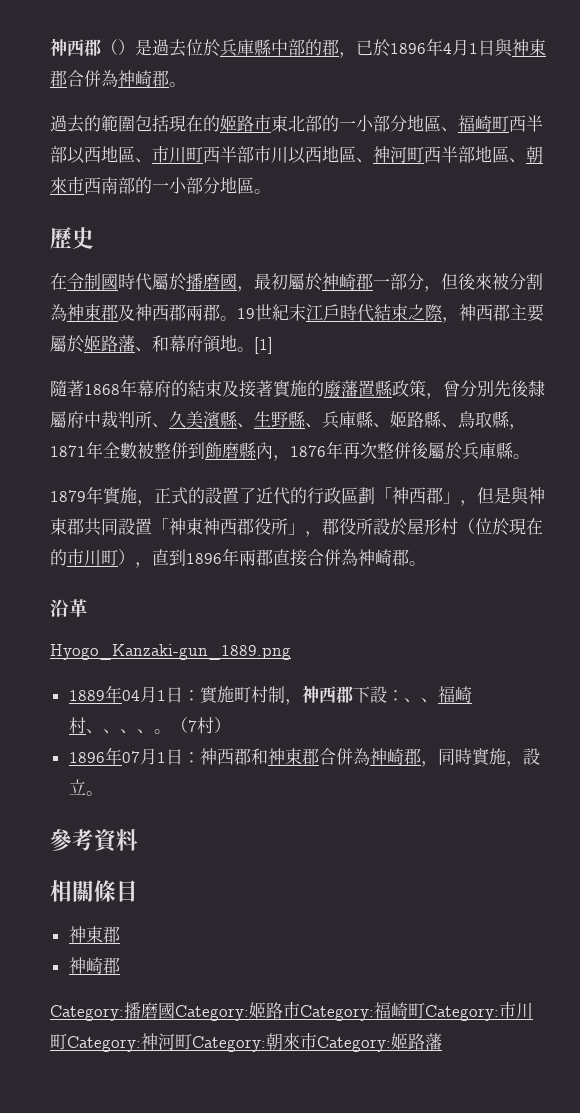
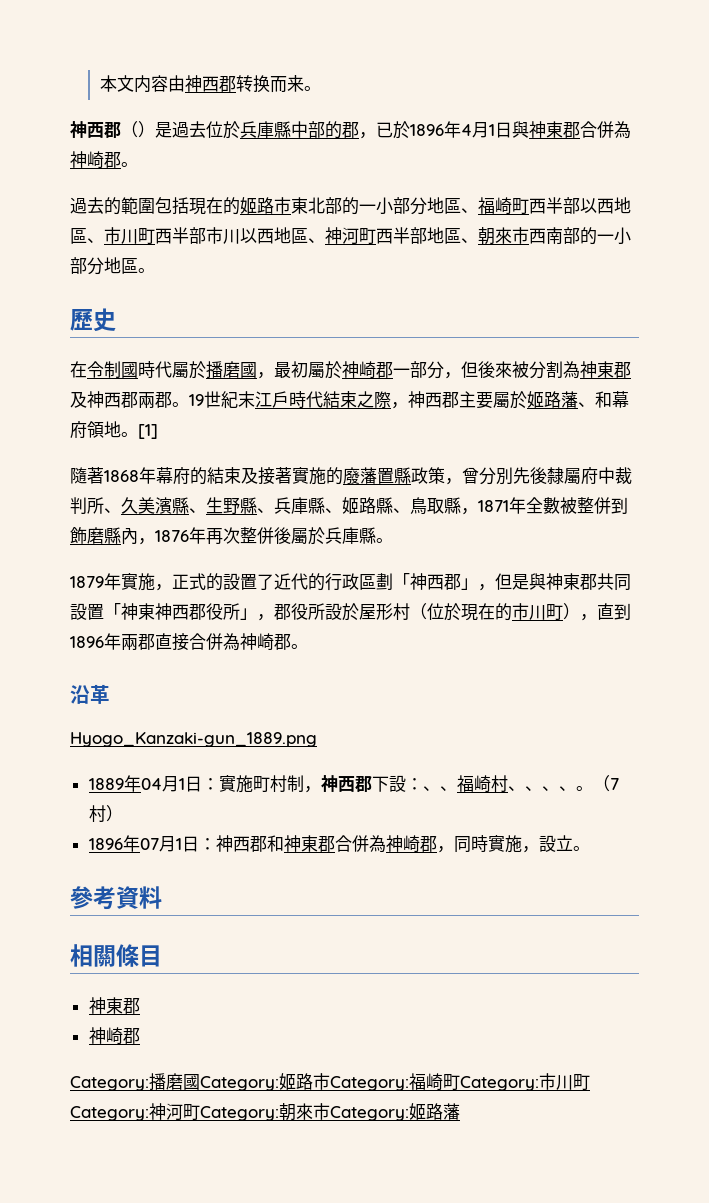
(50, 47) none -> [99,75,321,93] 本文内容由神西郡转换而来。 //

